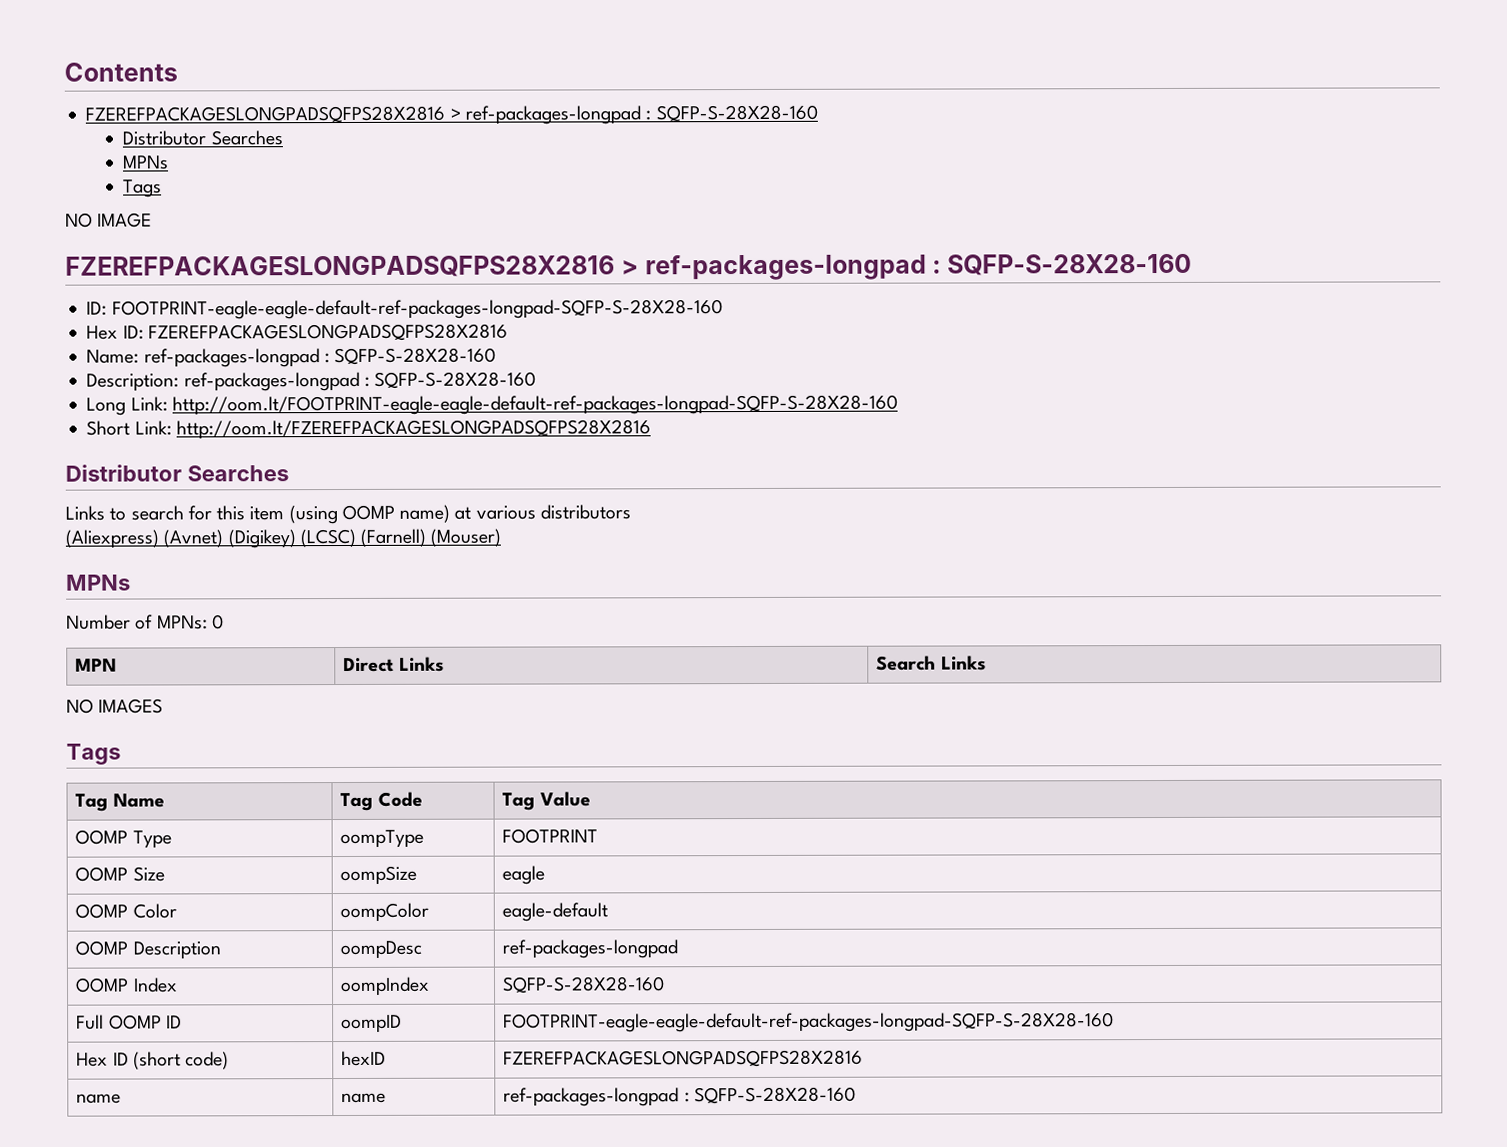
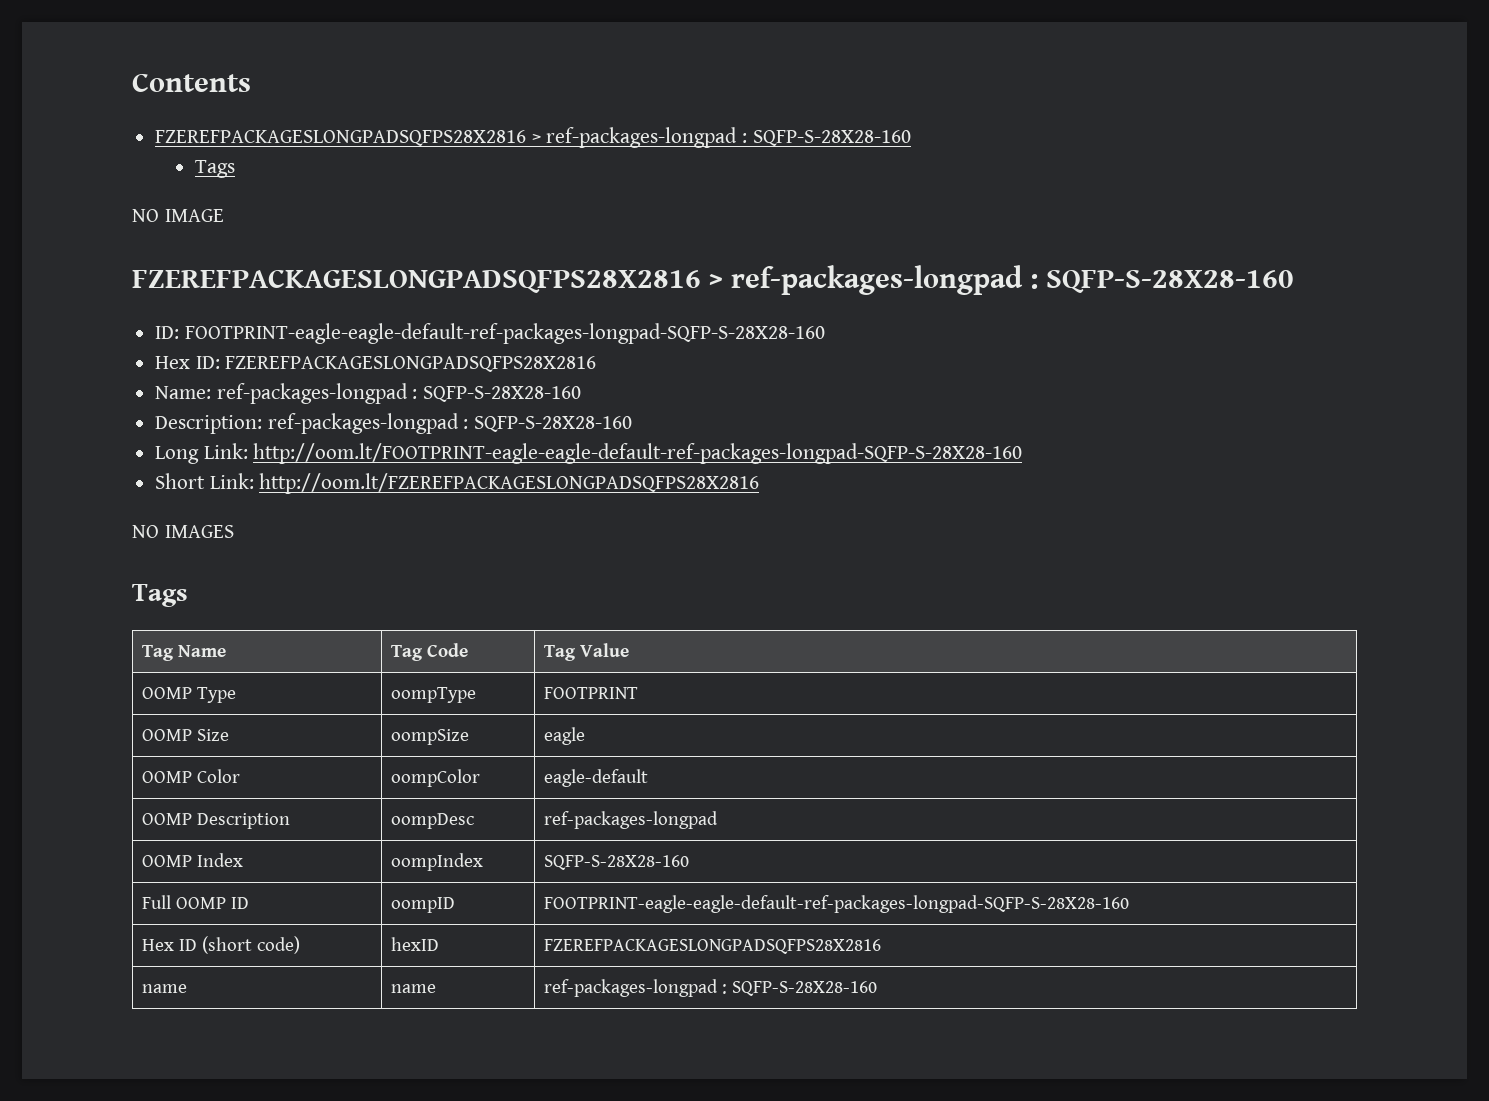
[122,130,283,146] [122,155,170,170] // Distributor Searches // MPNs -> (911, 138) none
[65,464,289,482] [65,504,631,525] [65,528,502,549] [66,574,131,591] [66,614,224,630] [75,658,118,672] [343,656,444,673] [876,655,986,671] // Distributor Searches // Links to search for this item (using OOMP name) at various distributors // (Aliexpress) (Avnet) (Digikey) (LCSC) (Farnell) (Mouser) // MPNs // Number of MPNs: 0 // MPN | Direct Links | Search Links -> (760, 483) none

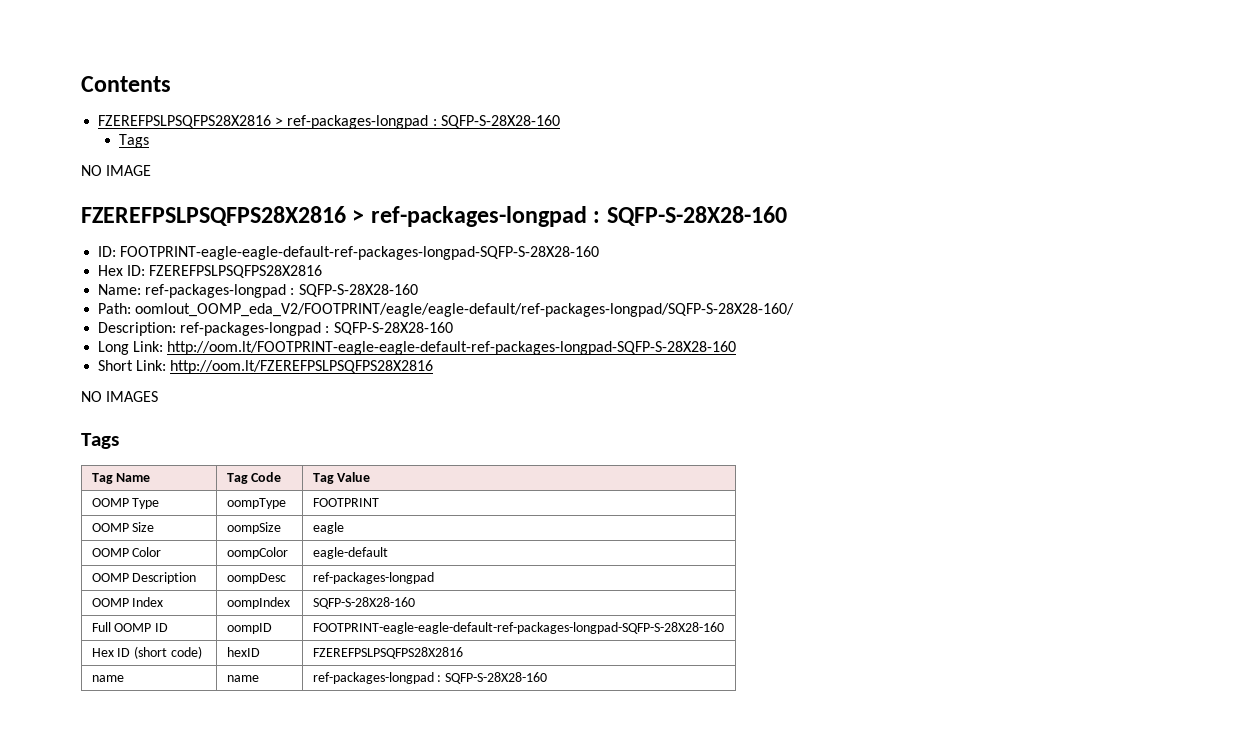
[155,130,527,146] FZEREFPACKAGESLONGPADSQFPS28X2816 -> [98,115,272,128] FZEREFPSLPSQFPS28X2816
[132,269,701,293] FZEREFPACKAGESLONGPADSQFPS28X2816 -> [81,206,346,226] FZEREFPSLPSQFPS28X2816
[225,356,597,372] FZEREFPACKAGESLONGPADSQFPS28X2816 -> [149,265,323,278] FZEREFPSLPSQFPS28X2816
(582, 394) none -> [98,303,795,317] // Path: oomlout_OOMP_eda_V2/FOOTPRINT/eagle/eagle-default/ref-packages-longpad/SQFP-S-28X28-160/
[259,473,760,494] http://oom.lt/FZEREFPACKAGESLONGPADSQFPS28X2816 -> [170,360,434,374] http://oom.lt/FZEREFPSLPSQFPS28X2816
[544,939,882,954] FZEREFPACKAGESLONGPADSQFPS28X2816 -> [312,647,463,659] FZEREFPSLPSQFPS28X2816

